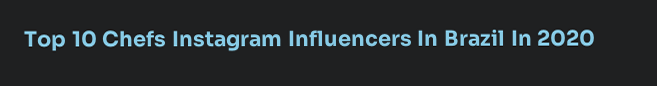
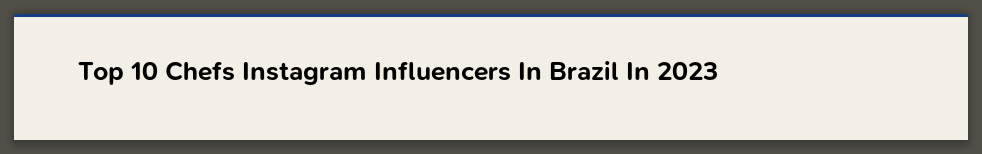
[536,29,597,47] 2020 -> [657,62,719,80] 2023

